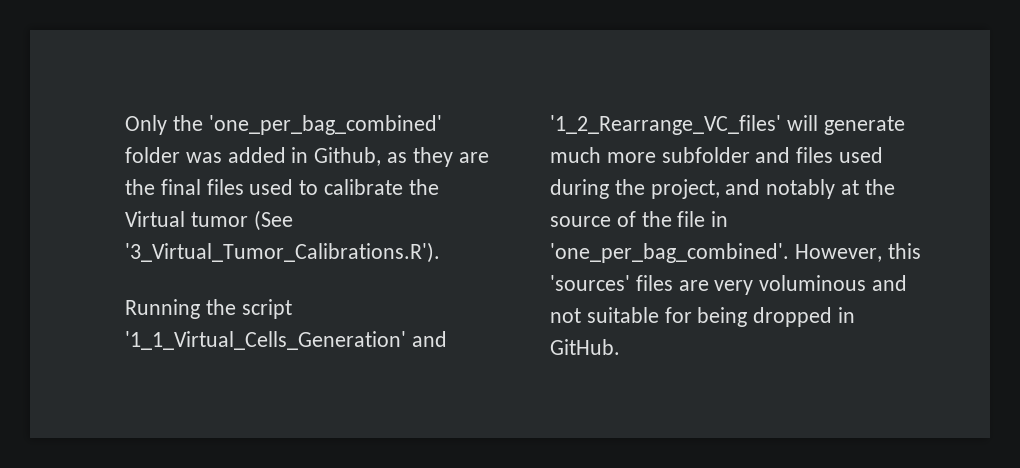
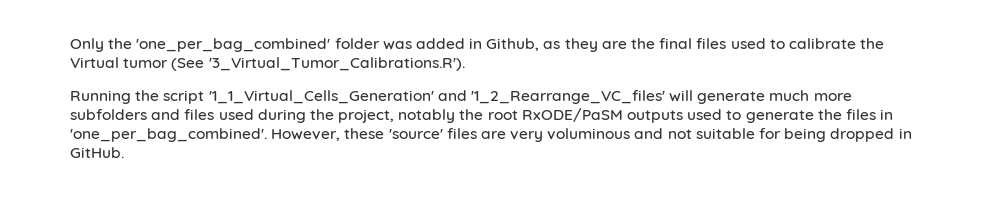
[661,147,750,163] subfolder -> [70,109,147,120] subfolders
[725,179,895,199] [550,211,706,227] and notably at the source of the file -> [398,108,876,123] notably the root RxODE/PaSM outputs used to generate the files
[887,243,921,259] [550,275,630,291] this 'sources' -> [344,128,443,139] these 'source'

